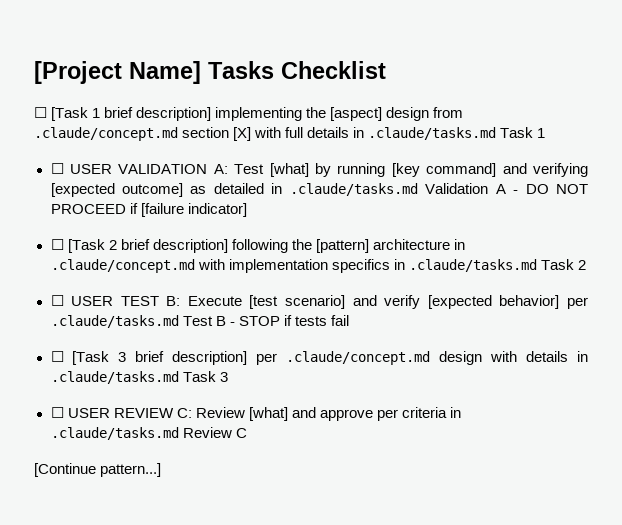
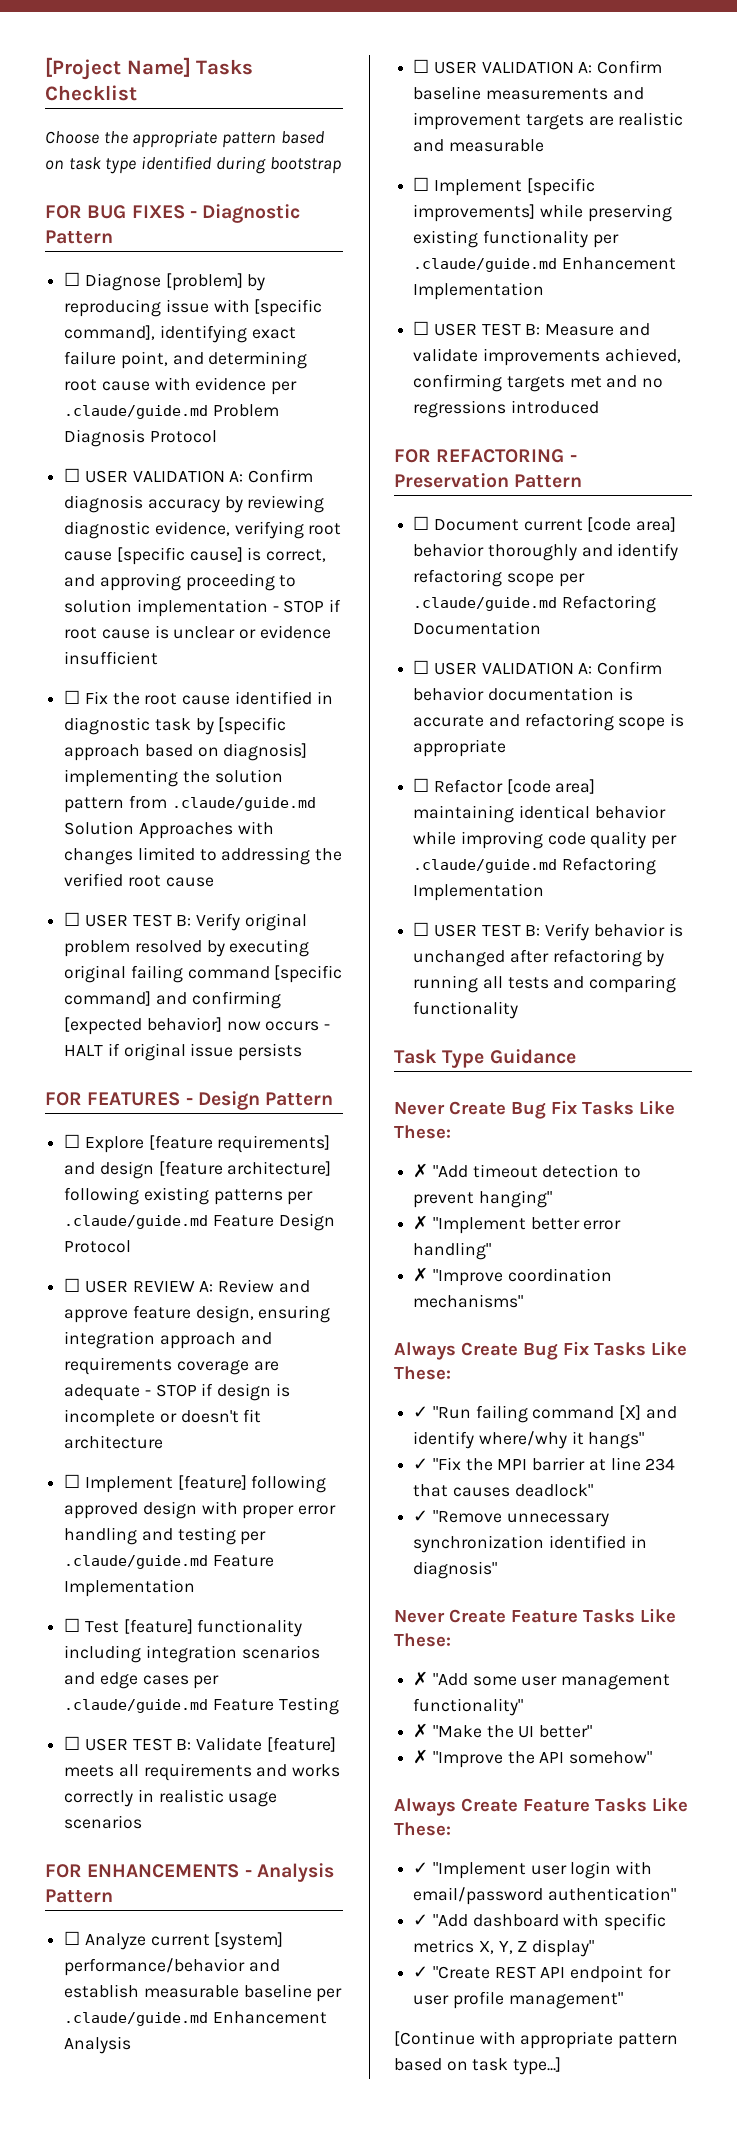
[34,107,464,121] [34,127,546,141] [50,163,589,177] [50,183,588,197] [50,203,247,217] [50,239,465,253] [50,259,586,273] [50,295,589,309] [50,315,349,328] [50,351,588,365] [50,371,228,384] [50,407,462,421] [50,427,247,440] [34,463,162,477] ☐ [Task 1 brief description] implementing the [aspect] design from .claude/concept.md section [X] with full details in .claude/tasks.md Task 1 // ☐ USER VALIDATION A: Test [what] by running [key command] and verifying [expected outcome] as detailed in .claude/tasks.md Validation A - DO NOT PROCEED if [failure indicator] // ☐ [Task 2 brief description] following the [pattern] architecture in .claude/concept.md with implementation specifics in .claude/tasks.md Task 2 // ☐ USER TEST B: Execute [test scenario] and verify [expected behavior] per .claude/tasks.md Test B - STOP if tests fail // ☐ [Task 3 brief description] per .claude/concept.md design with details in .claude/tasks.md Task 3 // ☐ USER REVIEW C: Review [what] and approve per criteria in .claude/tasks.md Review C // [Continue pattern...] -> [45,130,324,148] [45,156,342,174] [45,204,301,223] [45,230,113,244] [64,272,266,291] [64,299,323,317] [64,325,296,343] [64,351,308,369] [64,377,298,395] [64,404,279,419] [64,429,217,447] [64,468,314,483] [64,495,325,513] [64,521,342,539] [64,547,327,565] [64,573,297,591] [64,599,342,617] [64,625,331,639] [64,651,159,665] [64,690,333,705] [64,717,287,735] [64,743,308,761] [64,769,283,787] [64,795,316,813] [64,821,274,839] [64,847,343,865] [64,873,214,887] [64,912,307,931] [64,939,310,957] [64,965,343,983] [64,991,281,1009] [64,1017,331,1035] [64,1043,303,1061] [45,1091,334,1110] [64,1134,331,1153] [64,1161,332,1179] [64,1187,314,1205] [64,1213,335,1231] [64,1240,132,1253] [64,1278,310,1293] [64,1305,331,1323] [64,1331,272,1349] [64,1357,279,1375] [64,1383,290,1401] [64,1409,262,1427] [64,1435,164,1449] [64,1474,327,1493] [64,1501,337,1519] [64,1527,267,1545] [64,1555,274,1569] [64,1579,196,1597] [64,1618,303,1637] [64,1645,320,1663] [64,1672,220,1689] [64,1697,339,1715] [64,1736,336,1752] [64,1763,341,1781] [64,1789,278,1807] [64,1815,143,1829] [45,1863,334,1882] [45,1889,113,1903] [64,1931,284,1950] [64,1958,280,1976] [64,1984,343,2002] [64,2011,327,2026] [64,2036,132,2054] [413,59,663,74] [413,86,644,100] [413,112,684,130] [413,139,544,152] [413,177,595,196] [413,204,672,222] [413,230,619,248] [413,257,676,272] [413,282,545,300] [413,321,650,336] [413,348,681,366] [413,374,664,392] [413,400,599,418] [394,449,577,463] [394,473,583,488] [413,516,677,532] [413,543,679,561] [413,569,585,587] [413,595,656,613] [413,621,542,635] [413,660,663,675] [413,687,633,701] [413,713,685,731] [413,739,507,757] [413,778,596,794] [413,805,666,823] [413,831,678,849] [413,857,656,875] [413,883,545,901] [413,922,683,941] [413,949,665,967] [413,975,677,993] [413,1001,519,1019] [394,1049,576,1068] [394,1100,675,1119] [394,1125,451,1139] [413,1163,642,1178] [413,1190,552,1208] [413,1215,622,1234] [413,1242,492,1260] [413,1267,612,1286] [413,1294,524,1308] [394,1341,687,1360] [394,1366,451,1380] [413,1405,677,1423] [413,1431,645,1449] [413,1457,676,1471] [413,1484,593,1497] [413,1510,609,1527] [413,1535,647,1553] [413,1561,498,1579] [394,1608,676,1623] [394,1633,451,1647] [413,1671,671,1690] [413,1698,524,1716] [413,1723,593,1738] [413,1749,653,1768] [394,1797,688,1816] [394,1822,451,1836] [413,1861,653,1879] [413,1887,676,1905] [413,1913,667,1931] [413,1939,595,1957] [413,1965,671,1983] [413,1991,623,2009] [394,2031,679,2049] [394,2057,562,2075] Choose the appropriate pattern based on task type identified during bootstrap // FOR BUG FIXES - Diagnostic Pattern // ☐ Diagnose [problem] by reproducing issue with [specific command], identifying exact failure point, and determining root cause with evidence per .claude/guide.md Problem Diagnosis Protocol // ☐ USER VALIDATION A: Confirm diagnosis accuracy by reviewing diagnostic evidence, verifying root cause [specific cause] is correct, and approving proceeding to solution implementation - STOP if root cause is unclear or evidence insufficient // ☐ Fix the root cause identified in diagnostic task by [specific approach based on diagnosis] implementing the solution pattern from .claude/guide.md Solution Approaches with changes limited to addressing the verified root cause // ☐ USER TEST B: Verify original problem resolved by executing original failing command [specific command] and confirming [expected behavior] now occurs - HALT if original issue persists // FOR FEATURES - Design Pattern // ☐ Explore [feature requirements] and design [feature architecture] following existing patterns per .claude/guide.md Feature Design Protocol // ☐ USER REVIEW A: Review and approve feature design, ensuring integration approach and requirements coverage are adequate - STOP if design is incomplete or doesn't fit architecture // ☐ Implement [feature] following approved design with proper error handling and testing per .claude/guide.md Feature Implementation // ☐ Test [feature] functionality including integration scenarios and edge cases per .claude/guide.md Feature Testing // ☐ USER TEST B: Validate [feature] meets all requirements and works correctly in realistic usage scenarios // FOR ENHANCEMENTS - Analysis Pattern // ☐ Analyze current [system] performance/behavior and establish measurable baseline per .claude/guide.md Enhancement Analysis // ☐ USER VALIDATION A: Confirm baseline measurements and improvement targets are realistic and measurable // ☐ Implement [specific improvements] while preserving existing functionality per .claude/guide.md Enhancement Implementation // ☐ USER TEST B: Measure and validate improvements achieved, confirming targets met and no regressions introduced // FOR REFACTORING - Preservation Pattern // ☐ Document current [code area] behavior thoroughly and identify refactoring scope per .claude/guide.md Refactoring Documentation // ☐ USER VALIDATION A: Confirm behavior documentation is accurate and refactoring scope is appropriate // ☐ Refactor [code area] maintaining identical behavior while improving code quality per .claude/guide.md Refactoring Implementation // ☐ USER TEST B: Verify behavior is unchanged after refactoring by running all tests and comparing functionality // Task Type Guidance // Never Create Bug Fix Tasks Like These: // ✗ "Add timeout detection to prevent hanging" // ✗ "Implement better error handling" // ✗ "Improve coordination mechanisms" // Always Create Bug Fix Tasks Like These: // ✓ "Run failing command [X] and identify where/why it hangs" // ✓ "Fix the MPI barrier at line 234 that causes deadlock" // ✓ "Remove unnecessary synchronization identified in diagnosis" // Never Create Feature Tasks Like These: // ✗ "Add some user management functionality" // ✗ "Make the UI better" // ✗ "Improve the API somehow" // Always Create Feature Tasks Like These: // ✓ "Implement user login with email/password authentication" // ✓ "Add dashboard with specific metrics X, Y, Z display" // ✓ "Create REST API endpoint for user profile management" // [Continue with appropriate pattern based on task type...]

